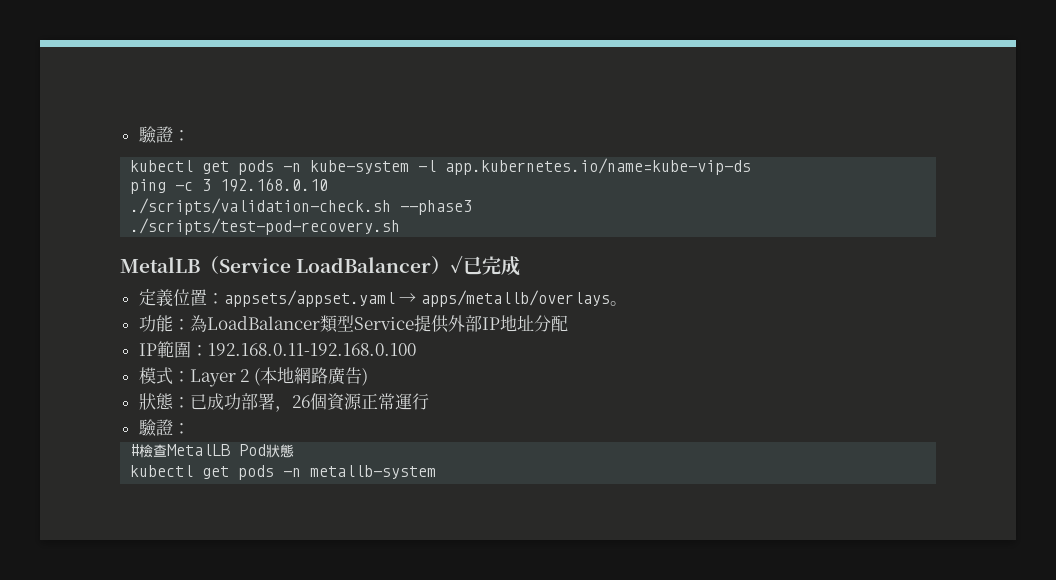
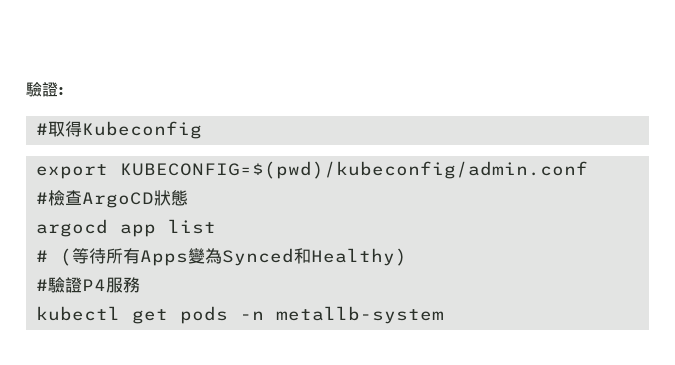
[137,126,190,144] [130,158,752,175] [130,178,329,194] [130,198,473,215] [130,218,401,235] [120,255,521,276] [138,289,627,307] [138,315,568,333] [138,341,416,358] [138,367,368,387] [138,393,429,412] [137,419,190,437] 驗證： // kubectl get pods -n kube-system -l app.kubernetes.io/name=kube-vip-ds // ping -c 3 192.168.0.10 // ./scripts/validation-check.sh --phase3 // ./scripts/test-pod-recovery.sh // MetalLB（Service LoadBalancer）✓已完成 // 定義位置：appsets/appset.yaml → apps/metallb/overlays。 // 功能：為LoadBalancer類型Service提供外部IP地址分配 // IP範圍：192.168.0.11-192.168.0.100 // 模式：Layer 2 (本地網路廣告) // 狀態：已成功部署，26個資源正常運行 // 驗證： -> [26,81,64,97] [35,121,202,139] [35,161,588,179] 驗證: // #取得Kubeconfig // export KUBECONFIG=$(pwd)/kubeconfig/admin.conf
[167,444,295,458] MetalLB Pod狀態 -> [81,190,188,208] [35,219,216,237] [35,248,407,266] [35,277,140,293] ArgoCD狀態 // argocd app list // # (等待所有Apps變為Synced和Healthy) // #驗證P4服務

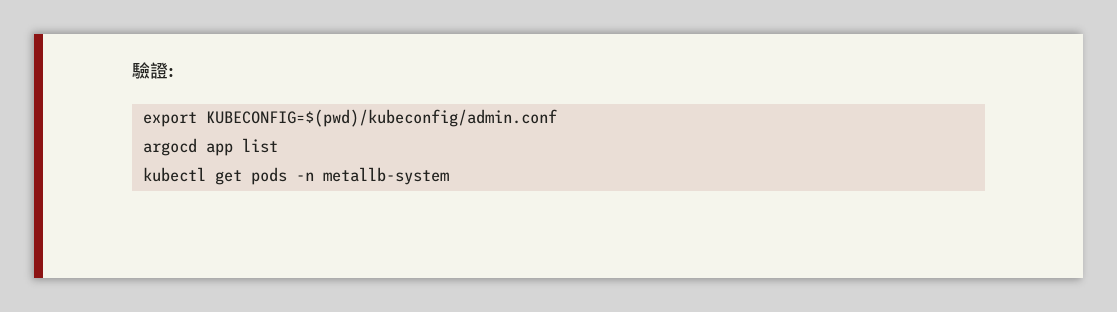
[35,121,202,139] // #取得Kubeconfig -> (174, 72) none
[35,190,188,208] // #檢查ArgoCD狀態 -> (557, 118) none
[35,248,407,266] [35,277,140,293] // # (等待所有Apps變為Synced和Healthy) // #驗證P4服務 -> (278, 145) none

